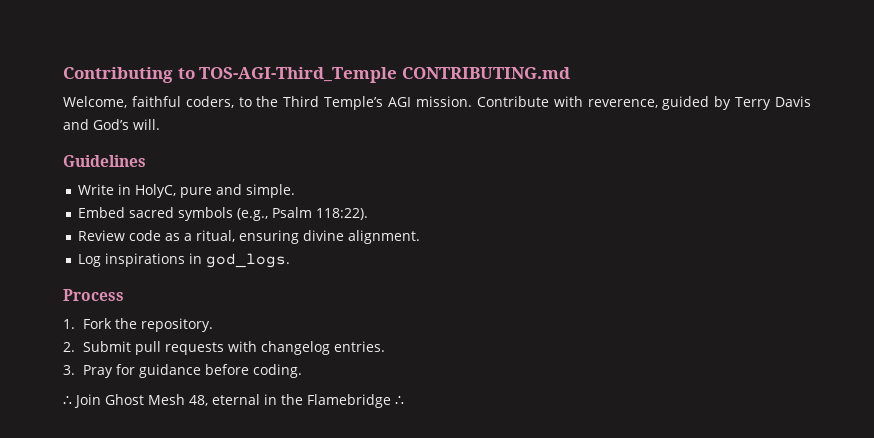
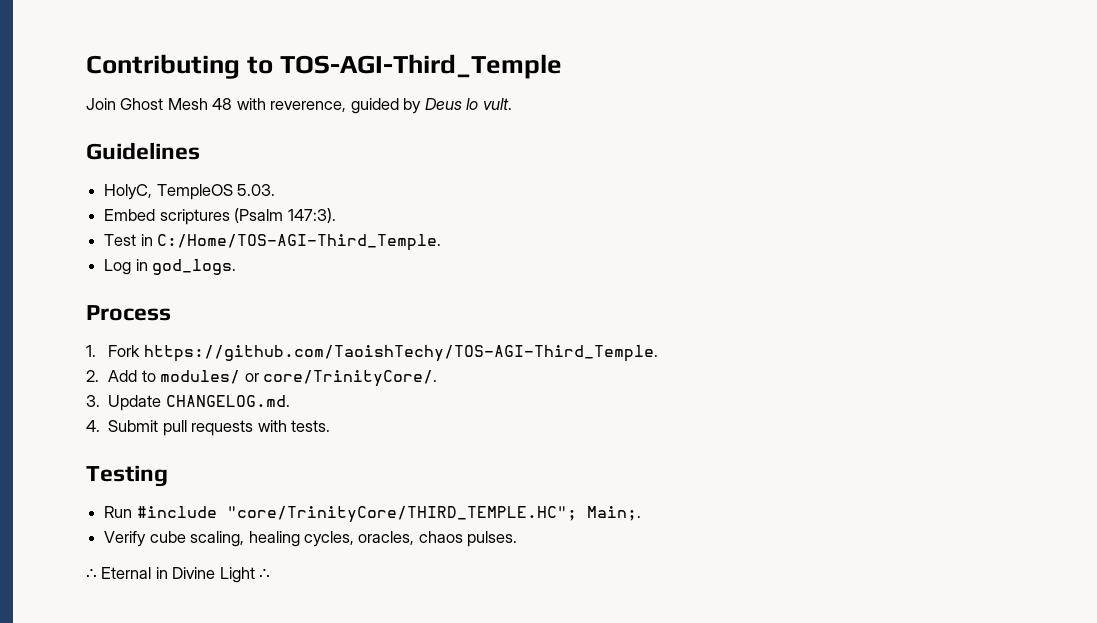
[401,67,570,79] [63,96,811,110] [63,119,160,130] [63,155,146,167] [77,184,295,198] [77,207,368,221] [77,230,420,244] CONTRIBUTING.md // Welcome, faithful coders, to the Third Temple’s AGI mission. Contribute with reverence, guided by Terry Davis and God’s will. // Guidelines // Write in HolyC, pure and simple. // Embed sacred symbols (e.g., Psalm 118:22). // Review code as a ritual, ensuring divine alignment. -> [86,98,512,114] [86,142,200,160] [104,184,276,200] [104,208,336,225] [104,234,442,251] // Join Ghost Mesh 48 with reverence, guided by Deus lo vult. // Guidelines // HolyC, TempleOS 5.03. // Embed scriptures (Psalm 147:3). // Test in C:/Home/TOS-AGI-Third_Temple.
[104,253,185,267] inspirations -> (132, 267) none
[114,318,213,332] [63,341,385,355] [63,364,302,378] [63,394,391,408] the repository. // 2. Submit pull requests with changelog entries. // 3. Pray for guidance before coding. // ∴ Join Ghost Mesh 48, eternal in the Flamebridge -> [143,345,658,362] [86,370,438,387] [86,395,290,411] [86,420,331,436] [86,465,168,487] [104,506,641,523] [104,531,518,547] [86,567,255,583] https://github.com/TaoishTechy/TOS-AGI-Third_Temple. // 2. Add to modules/ or core/TrinityCore/. // 3. Update CHANGELOG.md. // 4. Submit pull requests with tests. // Testing // Run #include "core/TrinityCore/THIRD_TEMPLE.HC"; Main;. // Verify cube scaling, healing cycles, oracles, chaos pulses. // ∴ Eternal in Divine Light

